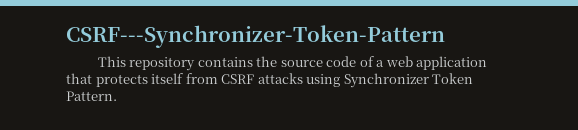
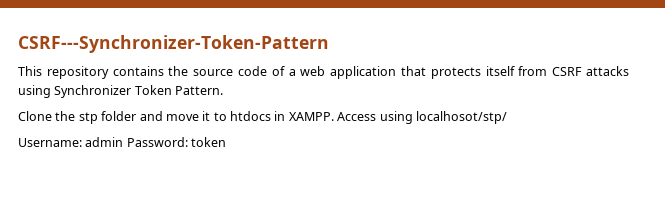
(117, 96) none -> [18,111,507,124] [18,137,227,147] // Clone the stp folder and move it to htdocs in XAMPP. Access using localhosot/stp/ // Username: admin Password: token

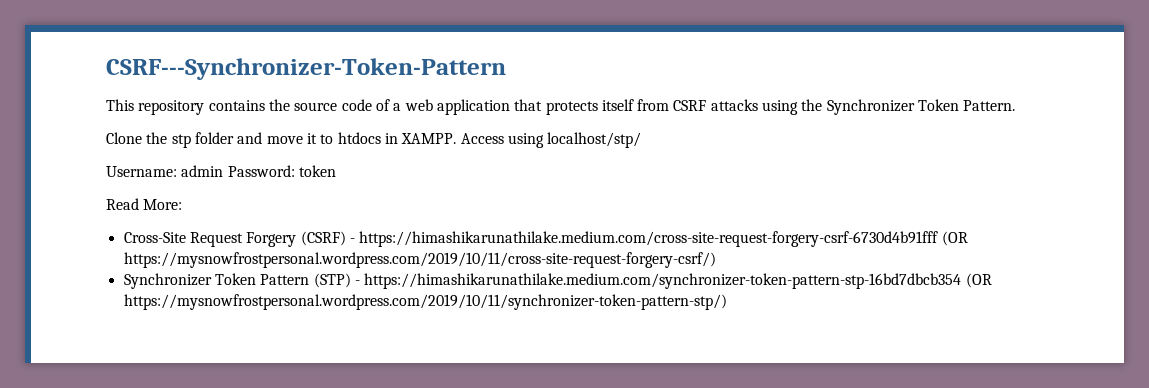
(51, 91) none -> [801,99,823,111] the
[415,111,507,124] localhosot/stp/ -> [547,132,642,148] localhost/stp/
(227, 142) none -> [106,198,183,210] [123,231,968,247] [123,252,716,268] [123,273,992,289] [123,294,727,310] // Read More: // Cross-Site Request Forgery (CSRF) - https://himashikarunathilake.medium.com/cross-site-request-forgery-csrf-6730d4b91fff (OR https://mysnowfrostpersonal.wordpress.com/2019/10/11/cross-site-request-forgery-csrf/) // Synchronizer Token Pattern (STP) - https://himashikarunathilake.medium.com/synchronizer-token-pattern-stp-16bd7dbcb354 (OR https://mysnowfrostpersonal.wordpress.com/2019/10/11/synchronizer-token-pattern-stp/)

